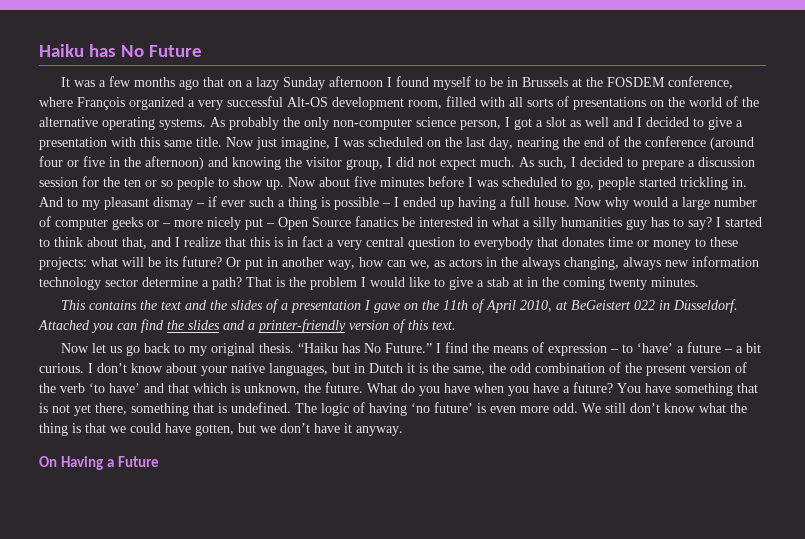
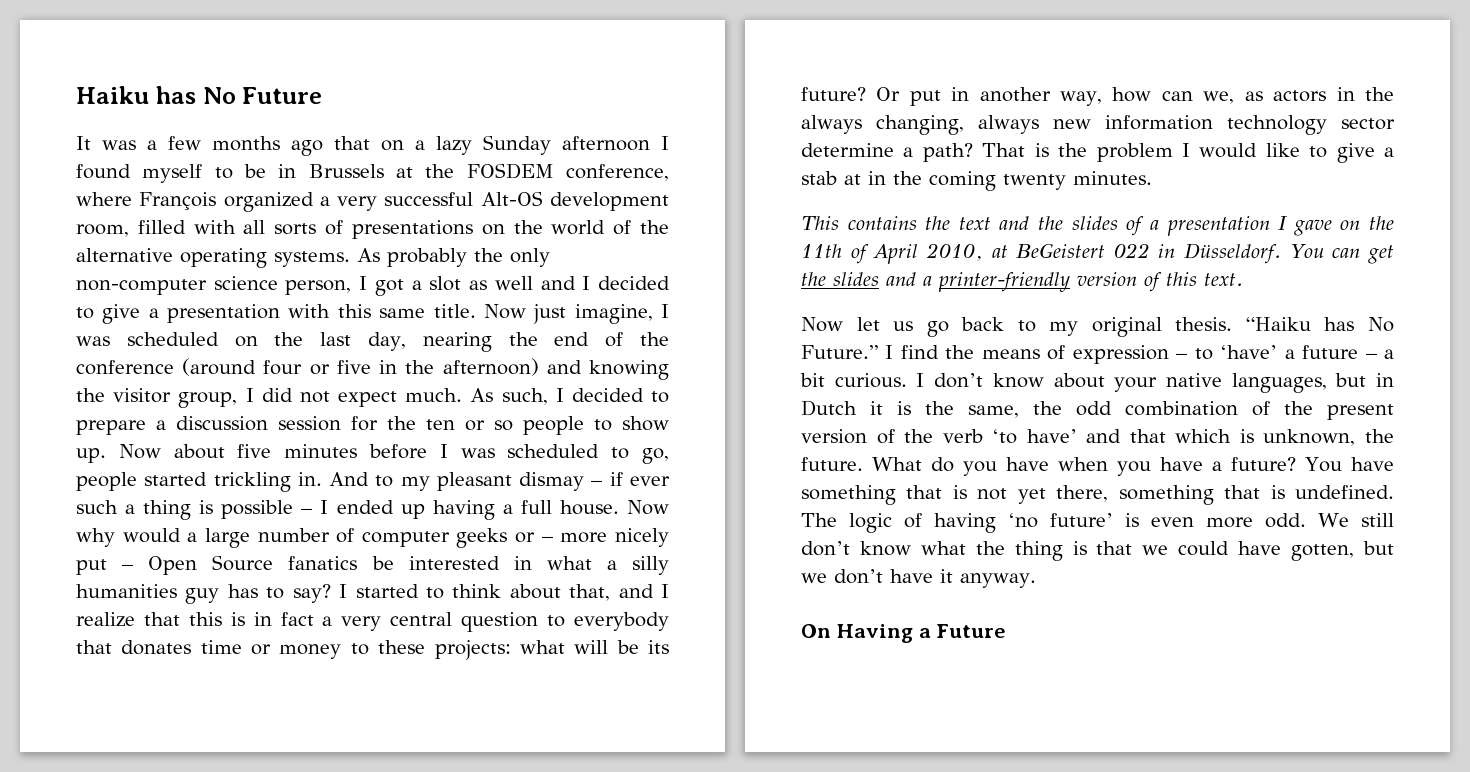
[38,319,164,333] Attached you can find -> [1289,244,1394,264] You can get

